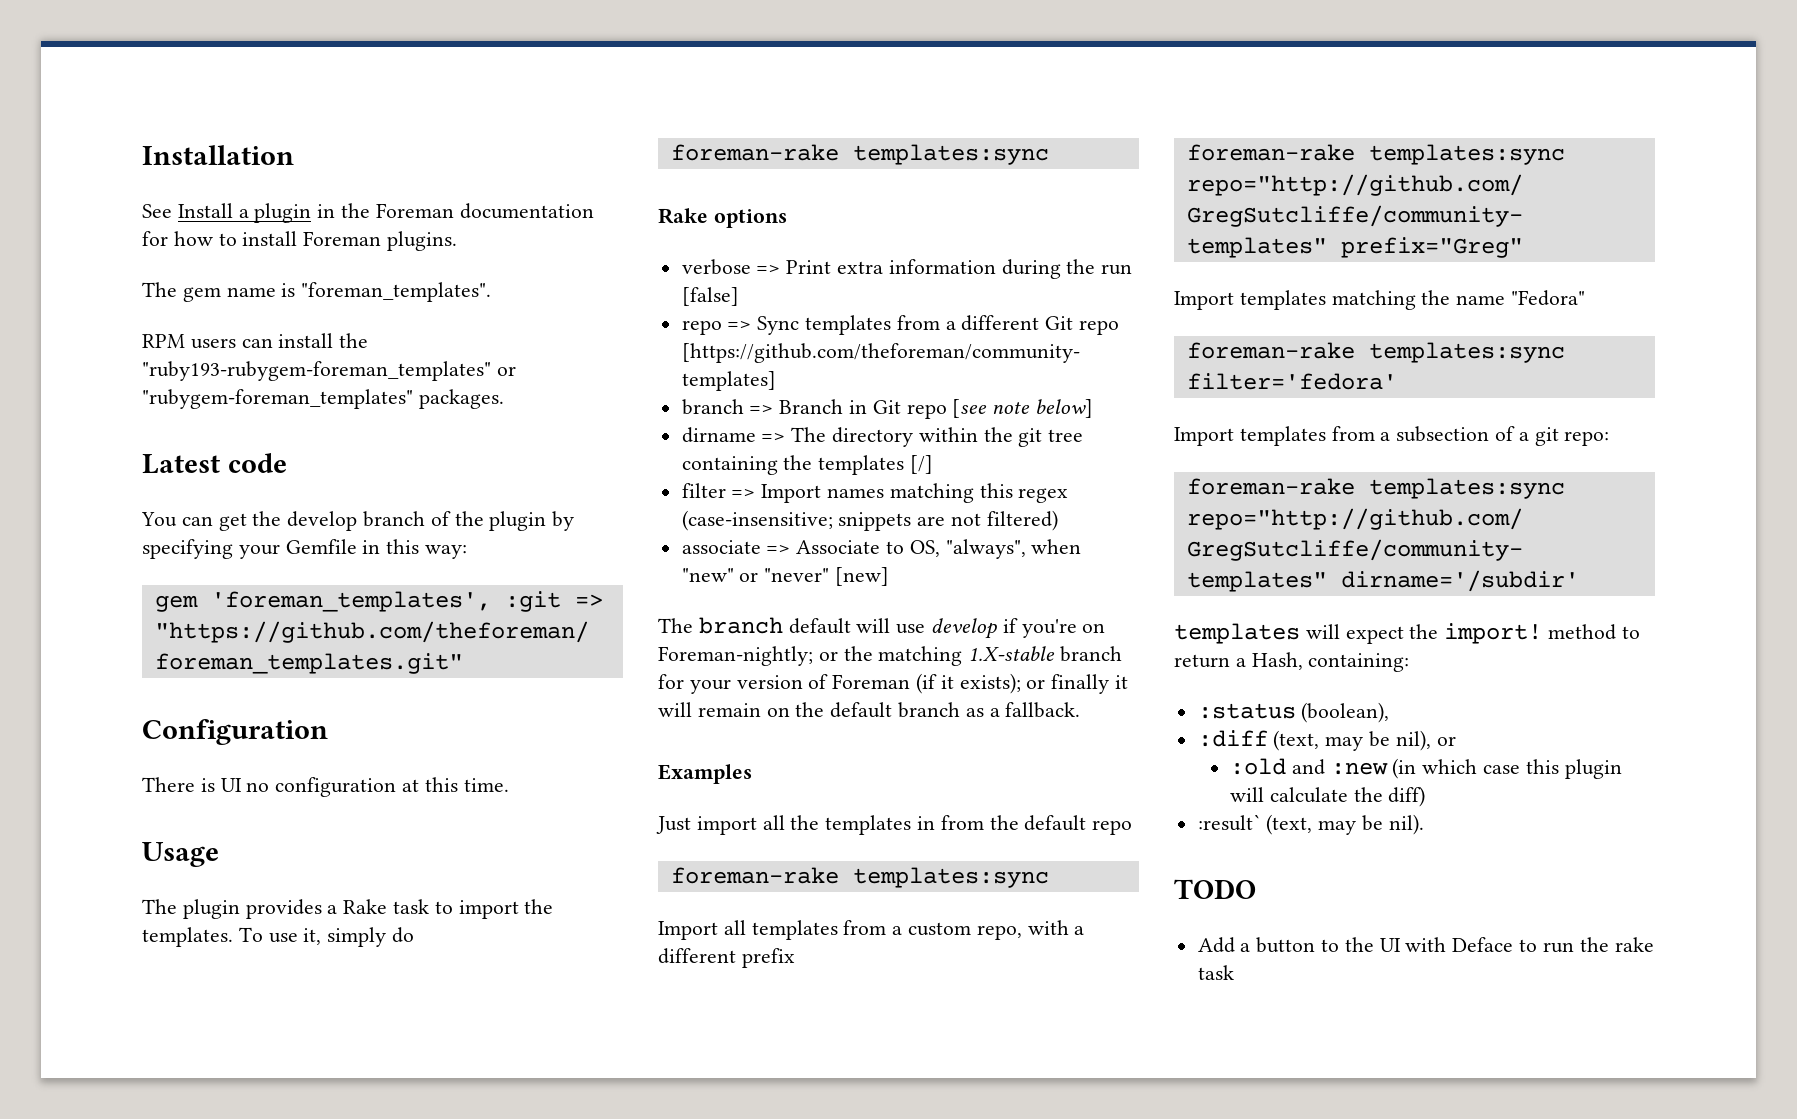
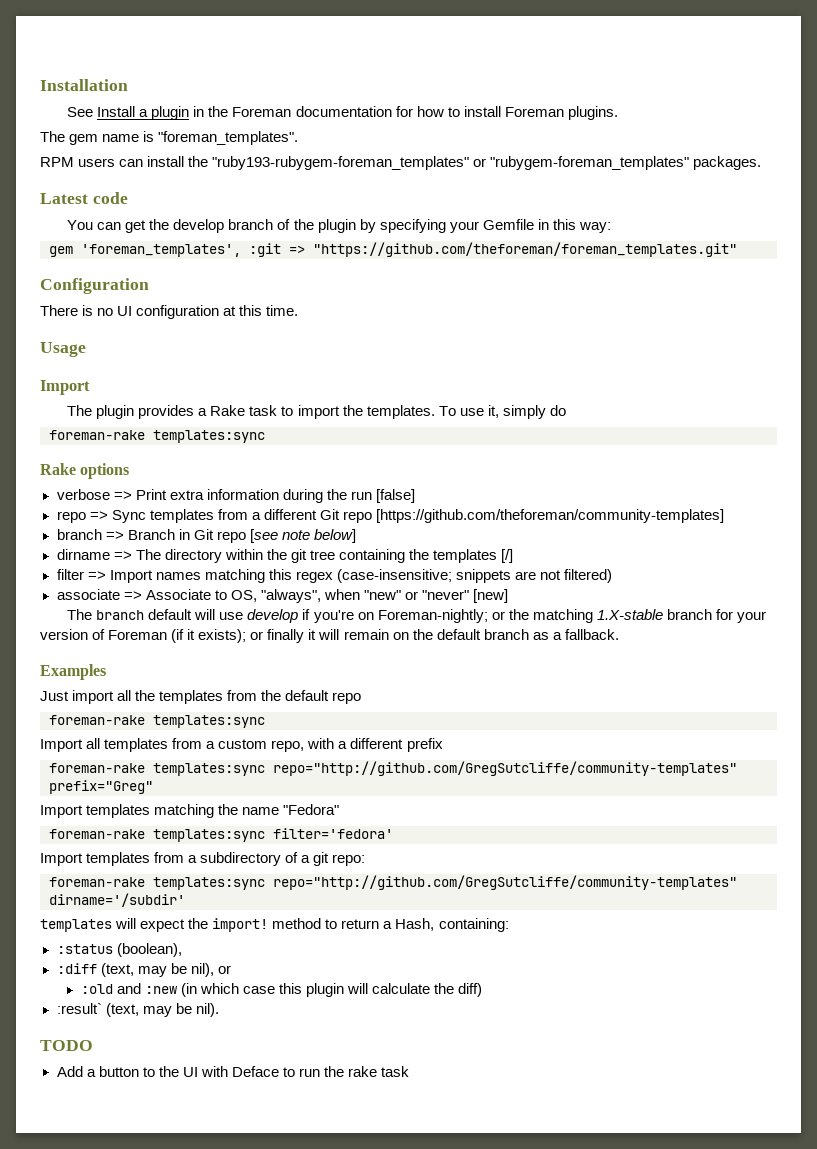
[220,778,270,792] UI no -> [97,306,133,316] no UI
(219, 854) none -> [40,380,90,395] // Import
[917,816,936,830] in -> (224, 697) none
[1396,426,1490,442] subsection -> [200,852,282,866] subdirectory

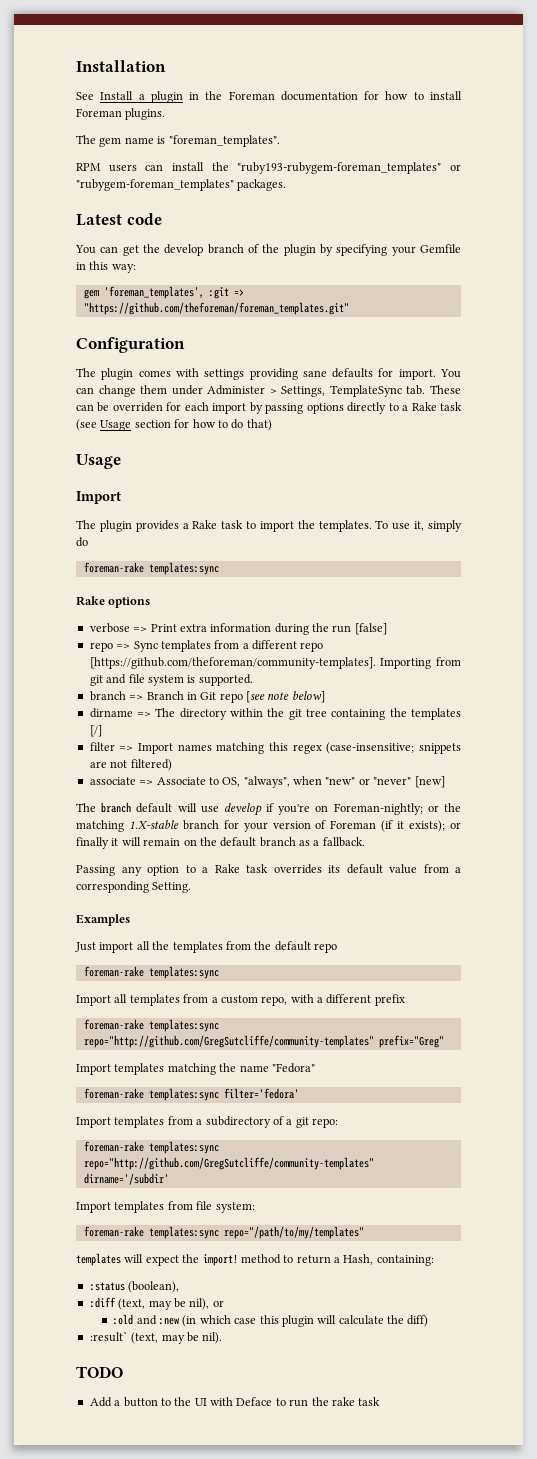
[40,305,299,319] There is no UI configuration at this time. -> [76,368,462,380] [76,385,461,397] [76,402,462,414] [76,419,272,431] The plugin comes with settings providing sane defaults for import. You can change them under Administer > Settings, TemplateSync tab. These can be overriden for each import by passing options directly to a Rake task (see Usage section for how to do that)
[319,509,724,523] Git repo [https://github.com/theforeman/community-templates] -> [300,642,324,652] [89,657,461,669] [89,674,253,686] repo [https://github.com/theforeman/community-templates]. Importing from git and file system is supported.
(619, 634) none -> [76,864,461,876] [76,881,192,893] // Passing any option to a Rake task overrides its default value from a corresponding Setting.
(185, 900) none -> [76,1201,255,1213] [83,1226,364,1239] // Import templates from file system: // foreman-rake templates:sync repo="/path/to/my/templates"

